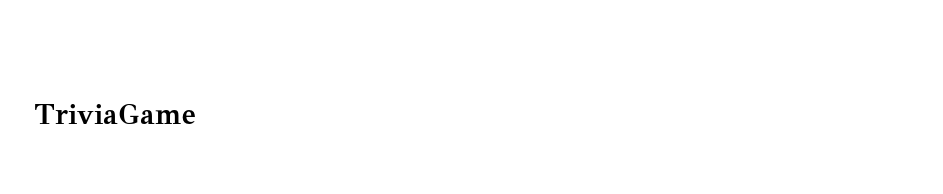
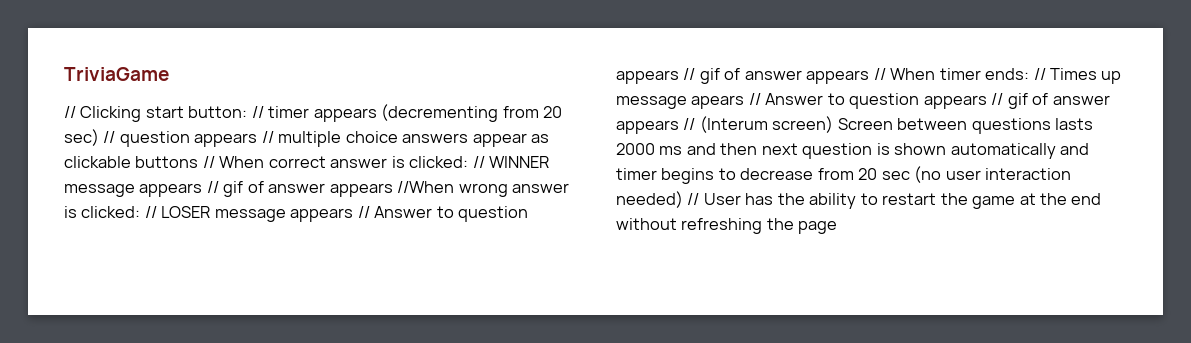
(196, 113) none -> [64,104,563,122] [64,129,550,147] [64,156,550,168] [64,181,570,197] [64,206,529,222] [616,68,1122,84] [616,93,1110,109] [616,116,1094,134] [616,143,1090,159] [616,166,1072,184] [616,191,1102,209] [616,218,838,234] // // Clicking start button: // timer appears (decrementing from 20 sec) // question appears // multiple choice answers appear as clickable buttons // When correct answer is clicked: // WINNER message appears // gif of answer appears //When wrong answer is clicked: // LOSER message appears // Answer to question appears // gif of answer appears // When timer ends: // Times up message apears // Answer to question appears // gif of answer appears // (Interum screen) Screen between questions lasts 2000 ms and then next question is shown automatically and timer begins to decrease from 20 sec (no user interaction needed) // User has the ability to restart the game at the end without refreshing the page

